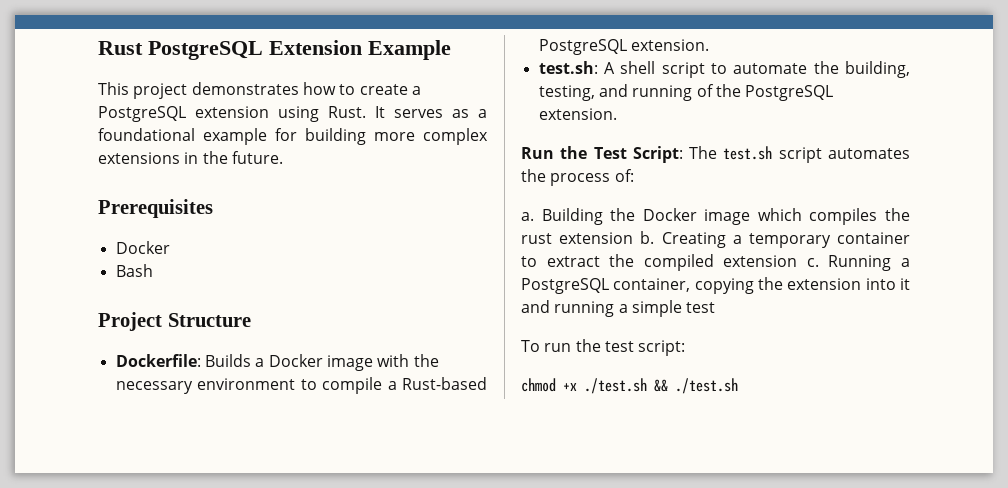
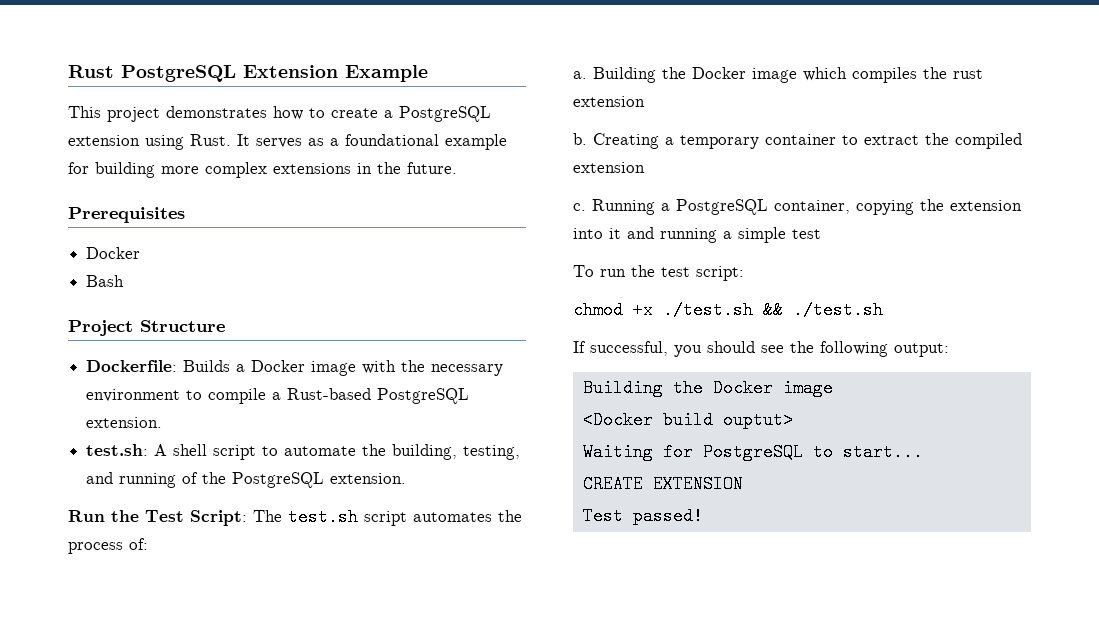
(634, 238) none -> (645, 101) //
(798, 261) none -> (645, 167) //
(738, 386) none -> [573,341,949,357] [582,379,833,397] [582,411,793,429] [582,443,923,461] [582,475,743,493] [582,507,703,525] // If successful, you should see the following output: // Building the Docker image // <Docker build ouptut> // Waiting for PostgreSQL to start... // CREATE EXTENSION // Test passed!

